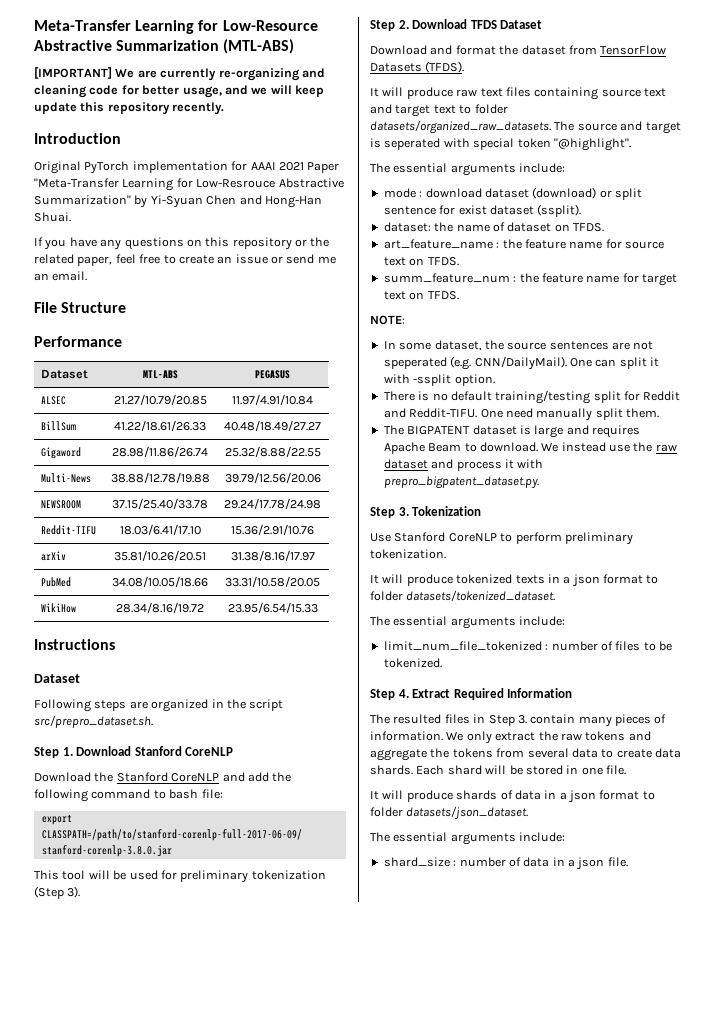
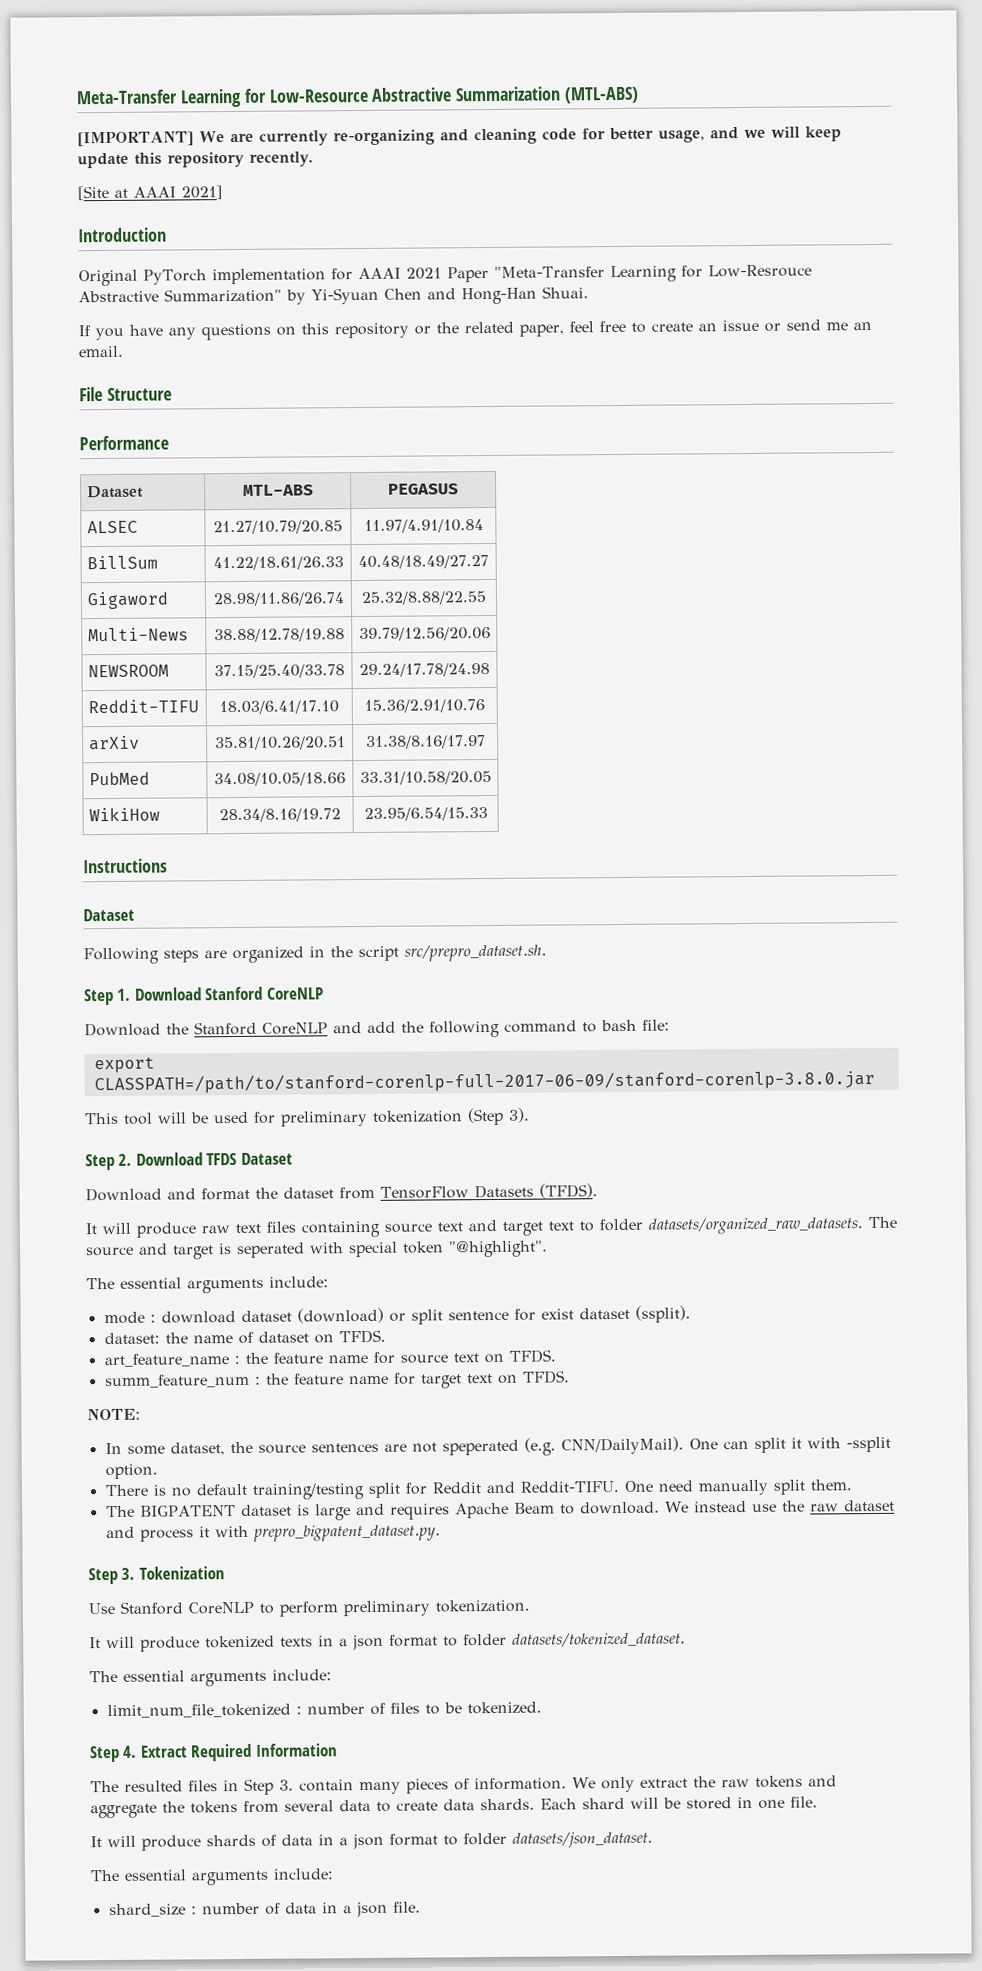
(225, 108) none -> [77,185,223,201] // [Site at AAAI 2021]

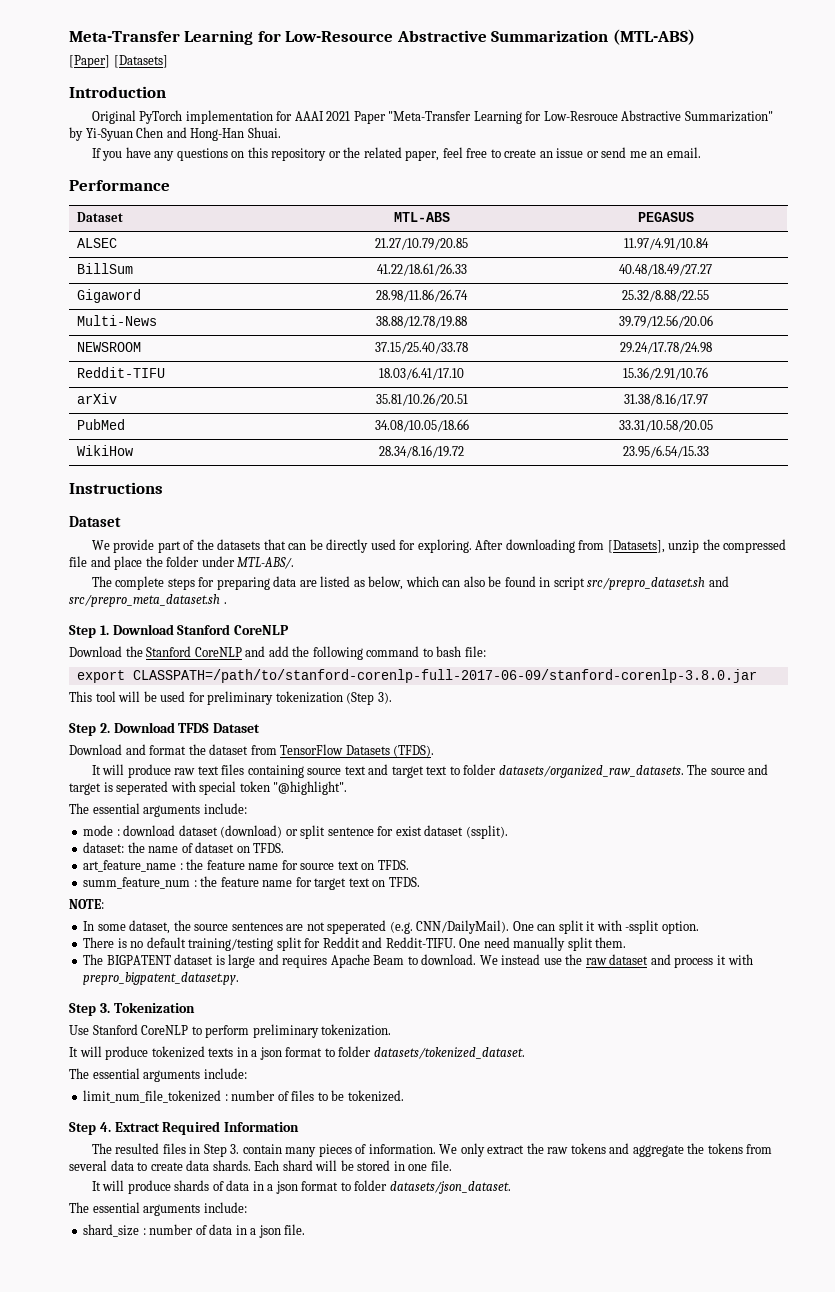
[77,126,842,147] [77,151,313,169] [77,185,223,201] [IMPORTANT] We are currently re-organizing and cleaning code for better usage, and we will keep update this repository recently. // [Site at AAAI 2021] -> [69,55,168,68] [Paper] [Datasets]
[79,387,172,402] // File Structure -> (701, 152) none
[83,944,547,965] Following steps are organized in the script src/prepro_dataset.sh. -> [91,539,787,553] [69,556,295,570] [91,576,729,590] [69,594,227,607] We provide part of the datasets that can be directly used for exploring. After downloading from [Datasets], unzip the compressed file and place the folder under MTL-ABS/. // The complete steps for preparing data are listed as below, which can also be found in script src/prepro_dataset.sh and src/prepro_meta_dataset.sh .

